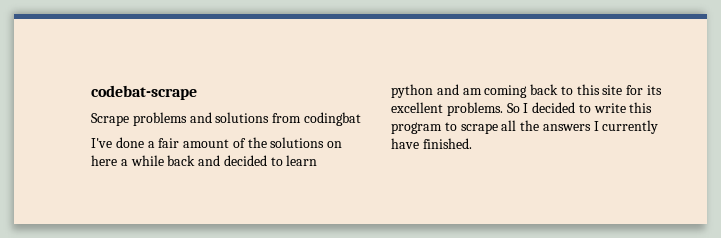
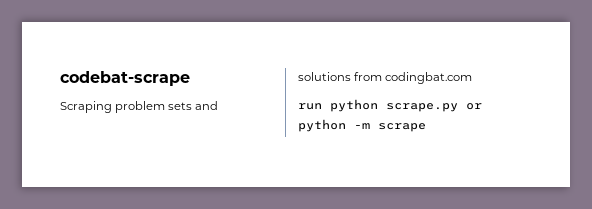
[91,112,361,126] [91,137,343,148] [91,155,318,166] [391,84,663,98] [391,102,653,116] [391,120,659,134] [391,138,472,149] Scrape problems and solutions from codingbat // I've done a fair amount of the solutions on here a while back and decided to learn python and am coming back to this site for its excellent problems. So I decided to write this program to scrape all the answers I currently have finished. -> [60,101,219,113] [298,72,473,84] [298,99,482,112] [298,119,426,132] Scraping problem sets and solutions from codingbat.com // run python scrape.py or python -m scrape

